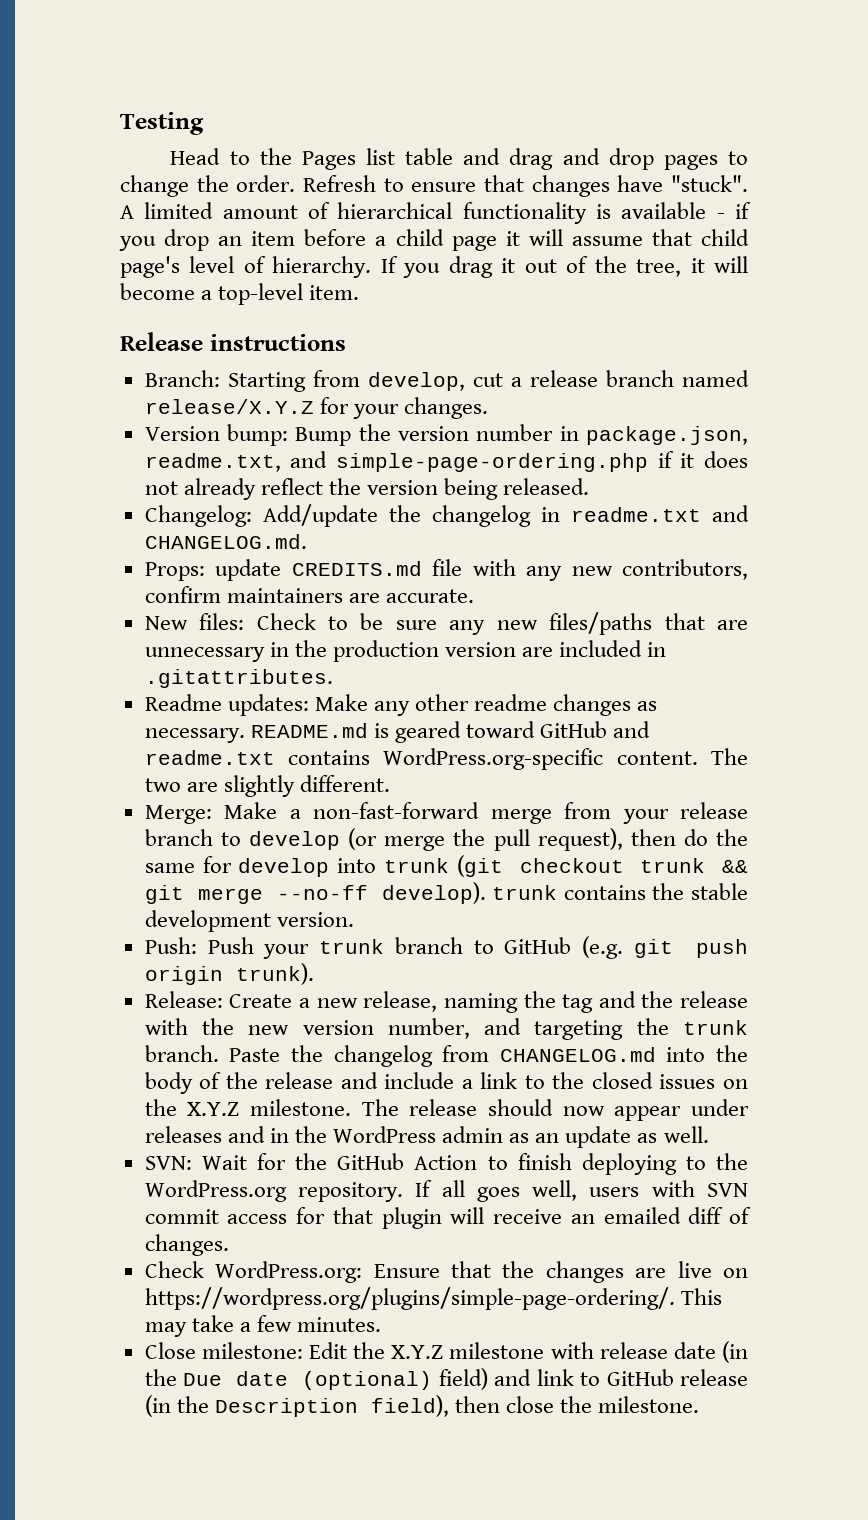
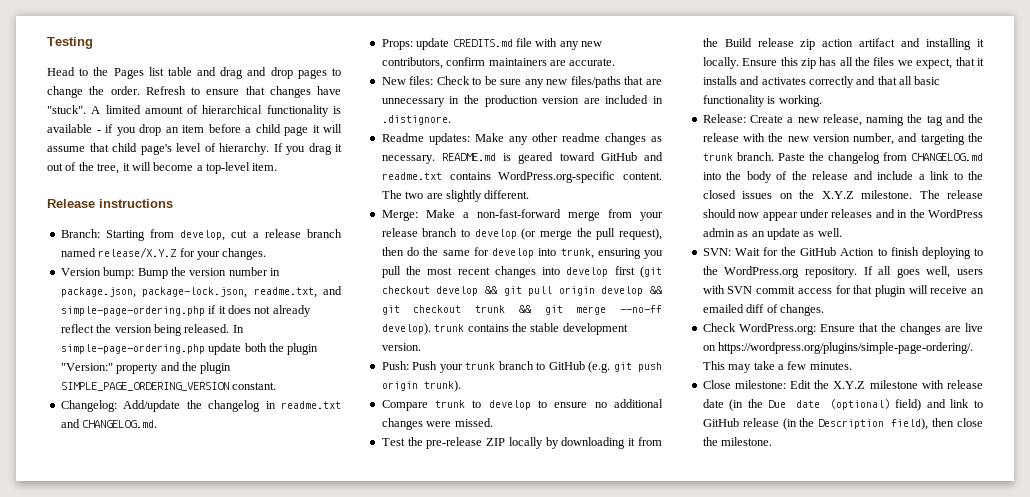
(748, 435) none -> [142,287,248,298] package-lock.json,
(590, 486) none -> [232,325,244,333] [60,343,319,355] [60,362,232,374] [60,382,277,391] In simple-page-ordering.php update both the plugin "Version:" property and the plugin SIMPLE_PAGE_ORDERING_VERSION constant.
[144,669,333,688] .gitattributes. -> [381,115,451,125] .distignore.
[384,855,503,877] trunk (git -> [560,248,663,259] [381,266,662,278] [381,286,663,296] [381,305,400,315] trunk, ensuring you pull the most recent changes into develop first (git checkout develop && git pull origin develop && git
(314, 974) none -> [381,399,663,411] [381,418,493,430] [381,437,662,449] [702,38,984,50] [702,57,984,69] [702,76,941,88] [702,95,822,107] // Compare trunk to develop to ensure no additional changes were missed. // Test the pre-release ZIP locally by downloading it from the Build release zip action artifact and installing it locally. Ensure this zip has all the files we expect, that it installs and activates correctly and that all basic functionality is working.

